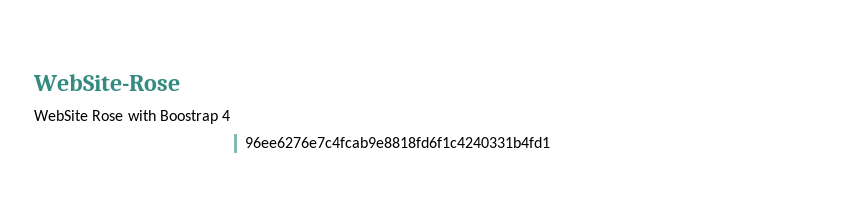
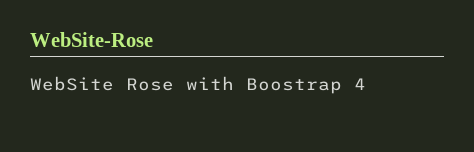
[245,137,551,148] // 96ee6276e7c4fcab9e8818fd6f1c4240331b4fd1 -> (366, 84) none

